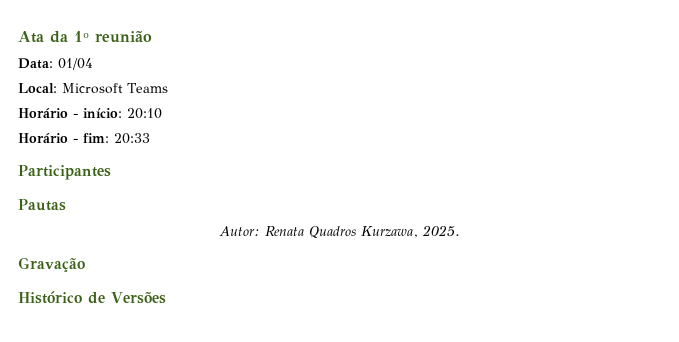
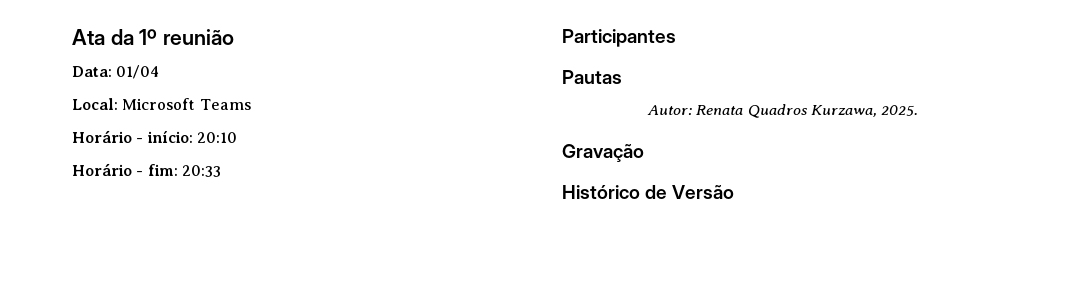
[111,292,166,304] Versões -> [672,185,735,199] Versão

